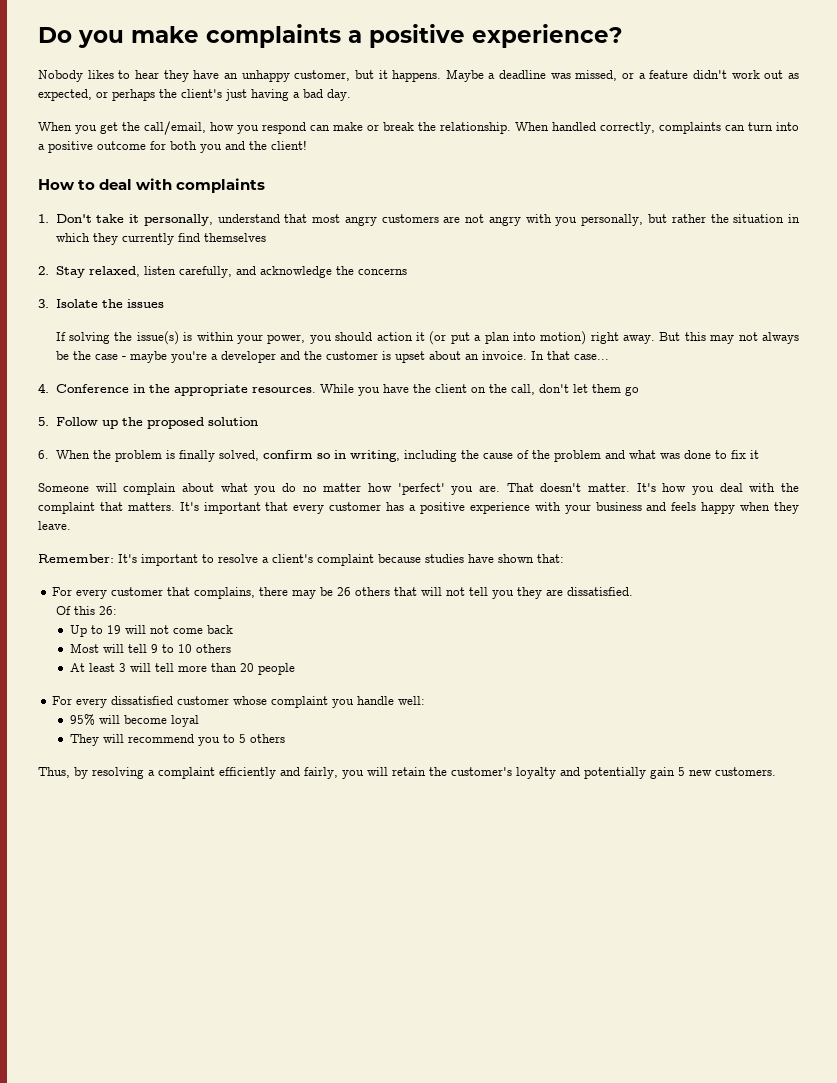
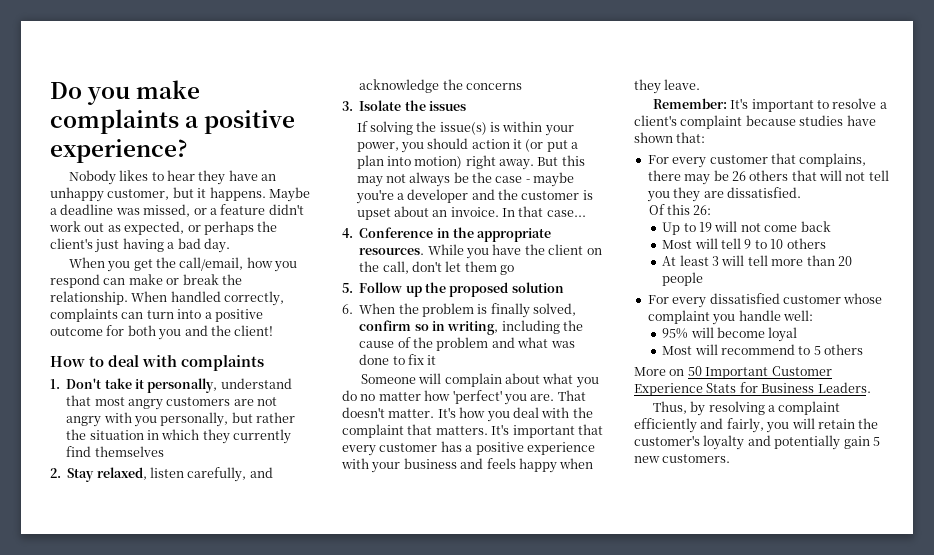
[70,734,100,746] They -> [662,346,693,355] Most
[198,737,221,746] you -> (796, 349) none
(286, 738) none -> [634,366,832,379] [634,382,871,396] // More on 50 Important Customer Experience Stats for Business Leaders.

